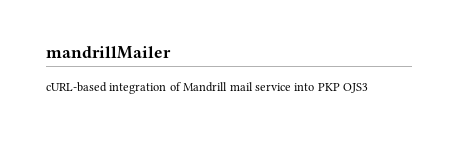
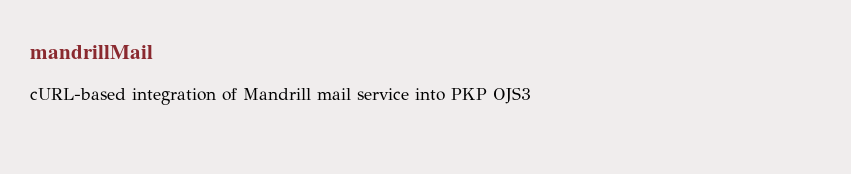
[46,46,171,59] mandrillMailer -> [30,45,153,59] mandrillMail

